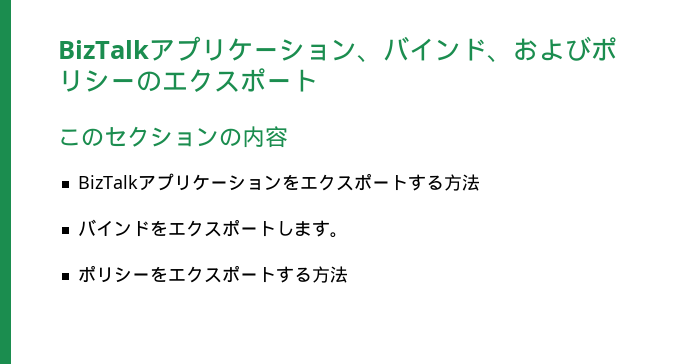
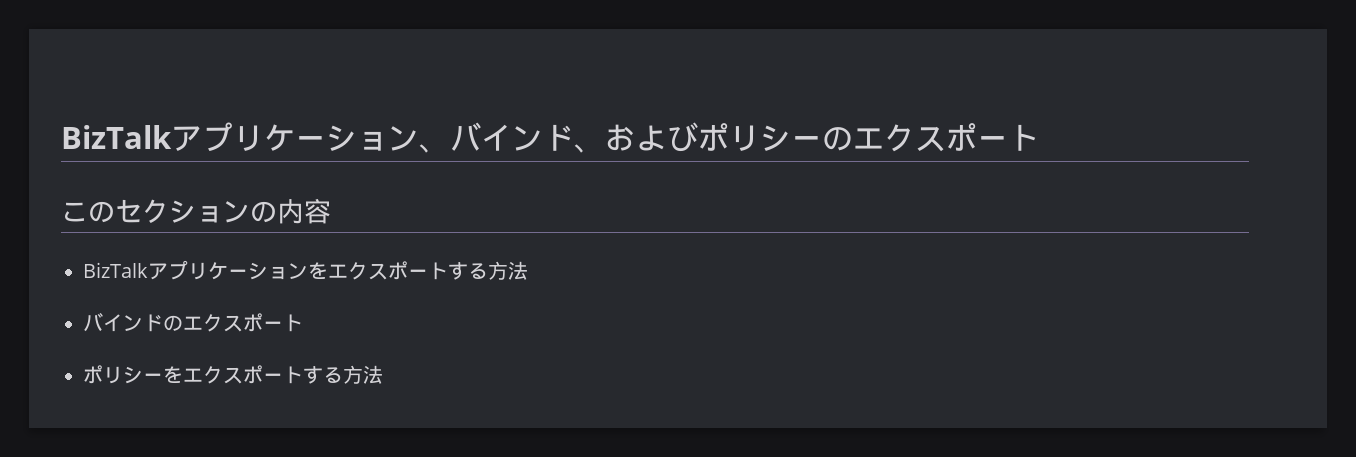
[149,219,348,238] をエクスポートします。 -> [163,313,303,332] のエクスポート

